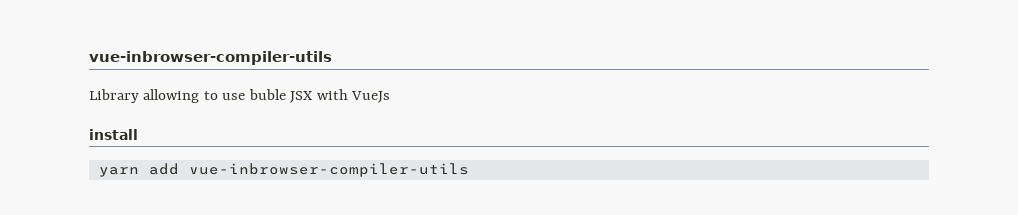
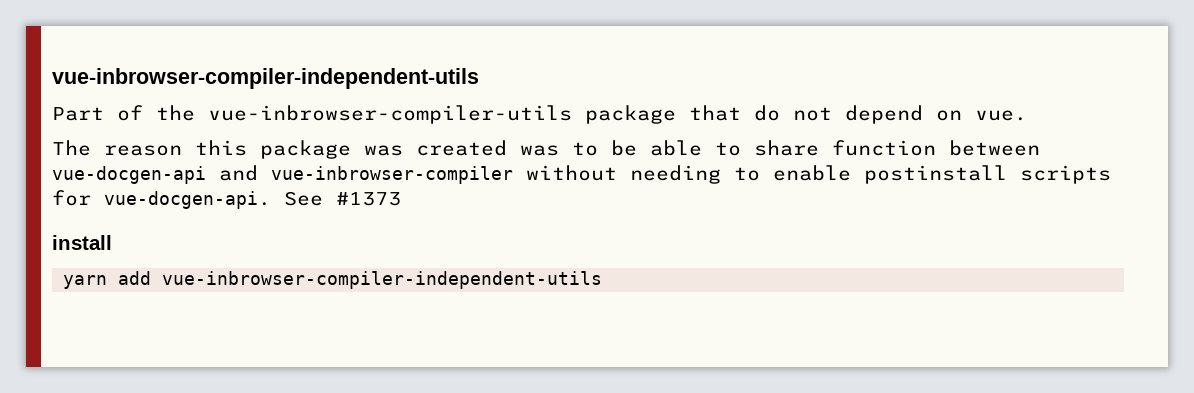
[89,51,332,65] [89,89,391,103] vue-inbrowser-compiler-utils // Library allowing to use buble JSX with VueJs -> [52,68,479,89] [52,105,1027,124] [52,140,1040,159] [52,165,1111,184] [52,190,401,209] vue-inbrowser-compiler-independent-utils // Part of the vue-inbrowser-compiler-utils package that do not depend on vue. // The reason this package was created was to be able to share function between vue-docgen-api and vue-inbrowser-compiler without needing to enable postinstall scripts for vue-docgen-api. See #1373
[188,163,469,177] vue-inbrowser-compiler-utils -> [162,271,603,289] vue-inbrowser-compiler-independent-utils

